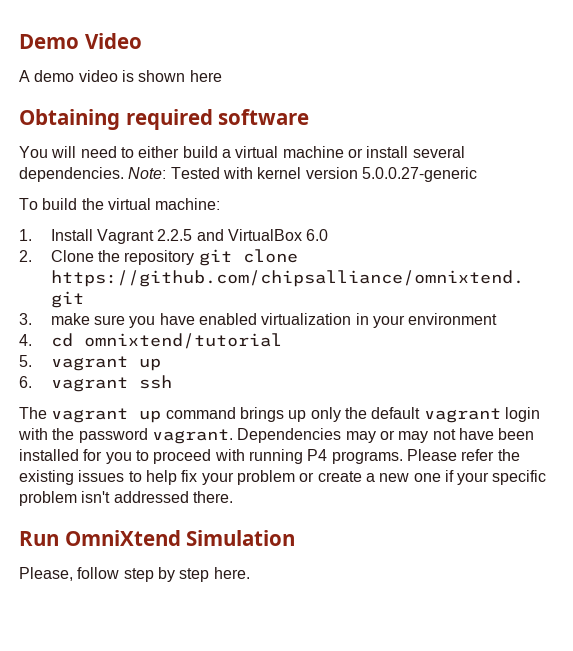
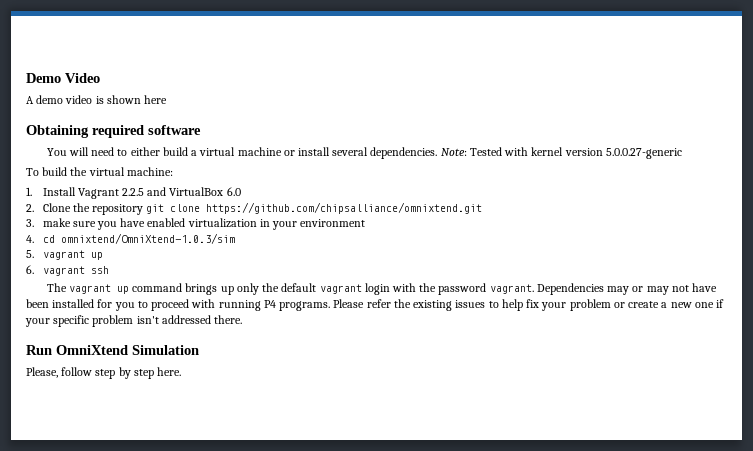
[83,333,282,349] omnixtend/tutorial -> [60,233,235,244] omnixtend/OmniXtend-1.0.3/sim

